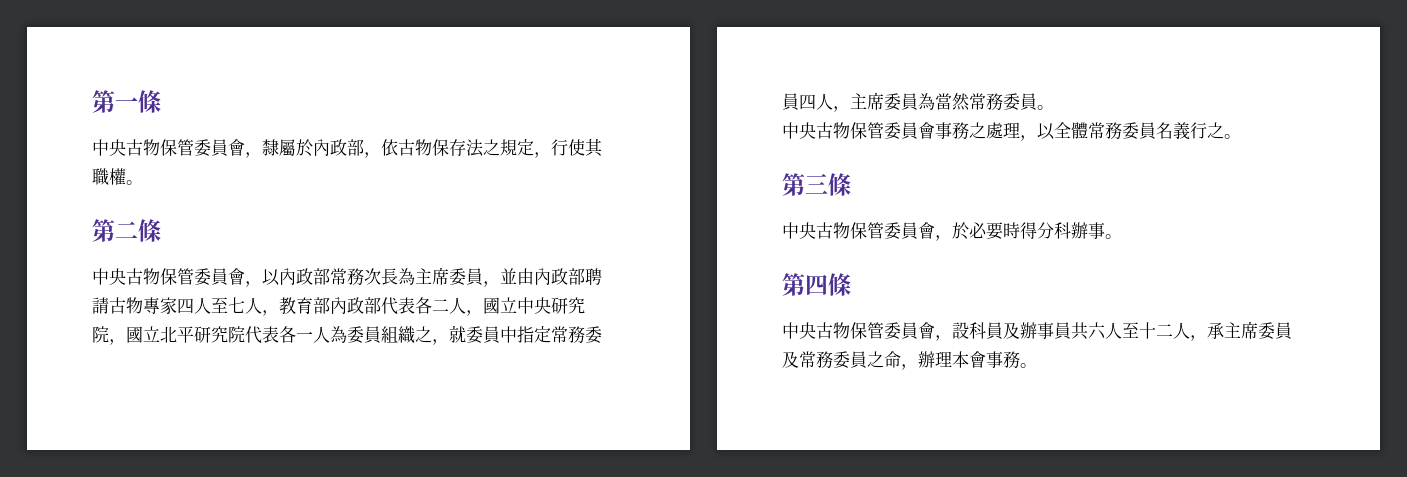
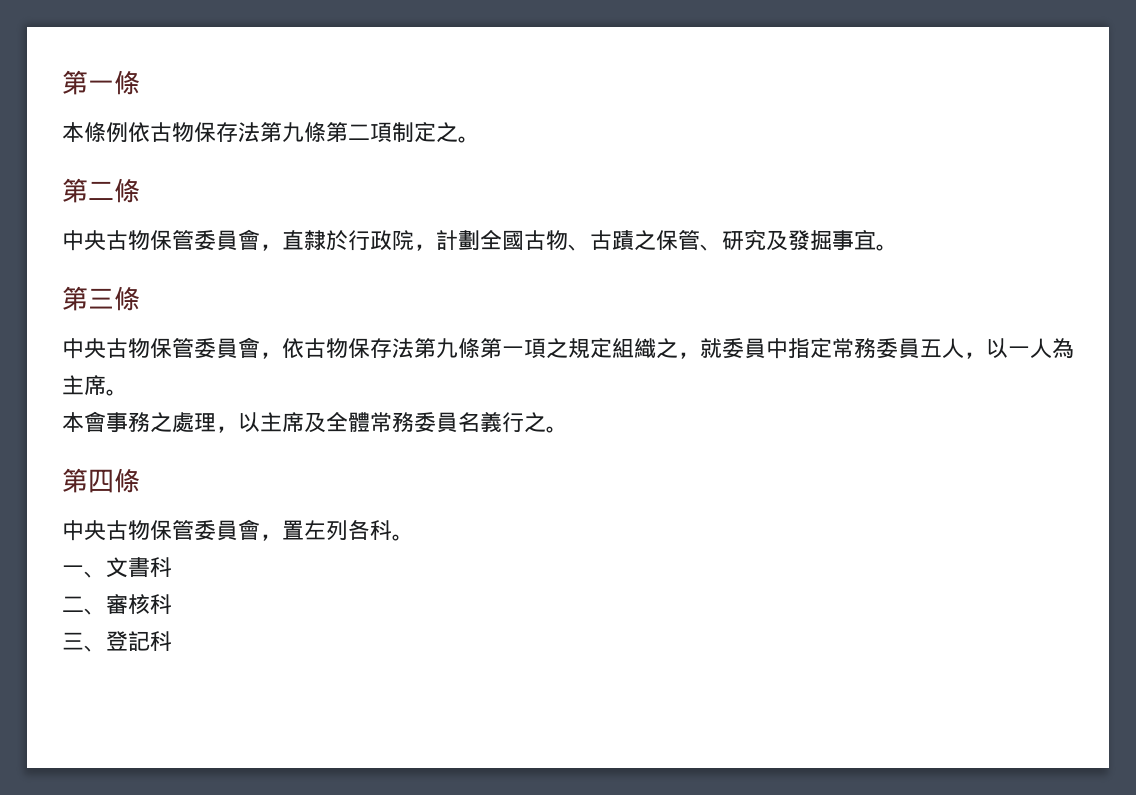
[92,138,603,158] [92,168,126,185] 中央古物保管委員會，隸屬於內政部，依古物保存法之規定，行使其職權 -> [62,122,458,143] 本條例依古物保存法第九條第二項制定之
[262,267,602,287] [92,297,585,316] [92,325,602,345] [782,92,1054,112] [782,122,1224,141] 以內政部常務次長為主席委員，並由內政部聘請古物專家四人至七人，教育部內政部代表各二人，國立中央研究院，國立北平研究院代表各一人為委員組織之，就委員中指定常務委員四人，主席委員為當然常務委員。 // 中央古物保管委員會事務之處理，以全體常務委員名義行之 -> [282,229,876,251] 直隸於行政院，計劃全國古物、古蹟之保管、研究及發掘事宜
[952,222,1105,240] 於必要時得分科辦事 -> [282,338,1074,359] [62,375,128,396] [62,411,546,433] 依古物保存法第九條第一項之規定組織之，就委員中指定常務委員五人，以一人為主席。 // 本會事務之處理，以主席及全體常務委員名義行之
[952,321,1292,341] [782,351,1037,370] 設科員及辦事員共六人至十二人，承主席委員及常務委員之命，辦理本會事務。 -> [282,520,414,541] [62,557,172,578] [62,594,172,615] [62,631,172,652] 置左列各科。 // 一、文書科 // 二、審核科 // 三、登記科

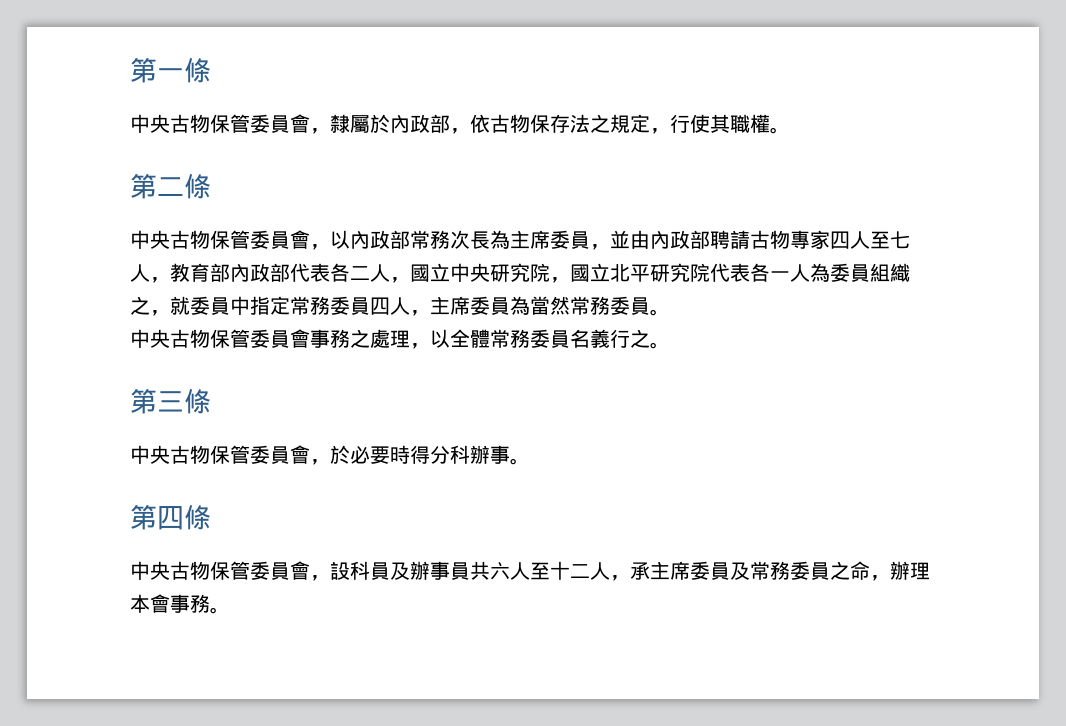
[62,122,458,143] 本條例依古物保存法第九條第二項制定之 -> [130,114,770,134] 中央古物保管委員會，隸屬於內政部，依古物保存法之規定，行使其職權
[282,229,876,251] 直隸於行政院，計劃全國古物、古蹟之保管、研究及發掘事宜 -> [330,230,910,250] [130,263,910,283] [130,296,670,316] [130,329,650,349] 以內政部常務次長為主席委員，並由內政部聘請古物專家四人至七人，教育部內政部代表各二人，國立中央研究院，國立北平研究院代表各一人為委員組織之，就委員中指定常務委員四人，主席委員為當然常務委員。 // 中央古物保管委員會事務之處理，以全體常務委員名義行之
[282,338,1074,359] [62,375,128,396] [62,411,546,433] 依古物保存法第九條第一項之規定組織之，就委員中指定常務委員五人，以一人為主席。 // 本會事務之處理，以主席及全體常務委員名義行之 -> [330,445,510,464] 於必要時得分科辦事
[282,520,414,541] [62,557,172,578] [62,594,172,615] [62,631,172,652] 置左列各科。 // 一、文書科 // 二、審核科 // 三、登記科 -> [330,561,930,581] [130,594,230,614] 設科員及辦事員共六人至十二人，承主席委員及常務委員之命，辦理本會事務。

